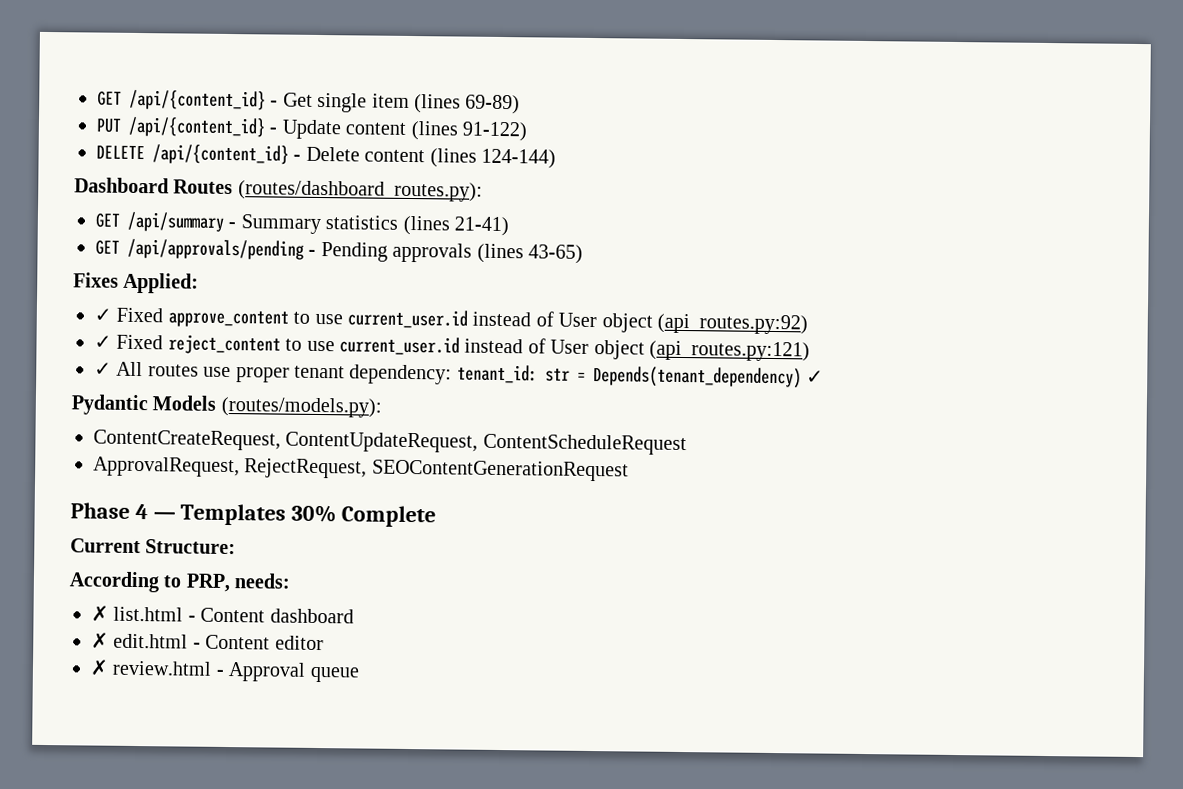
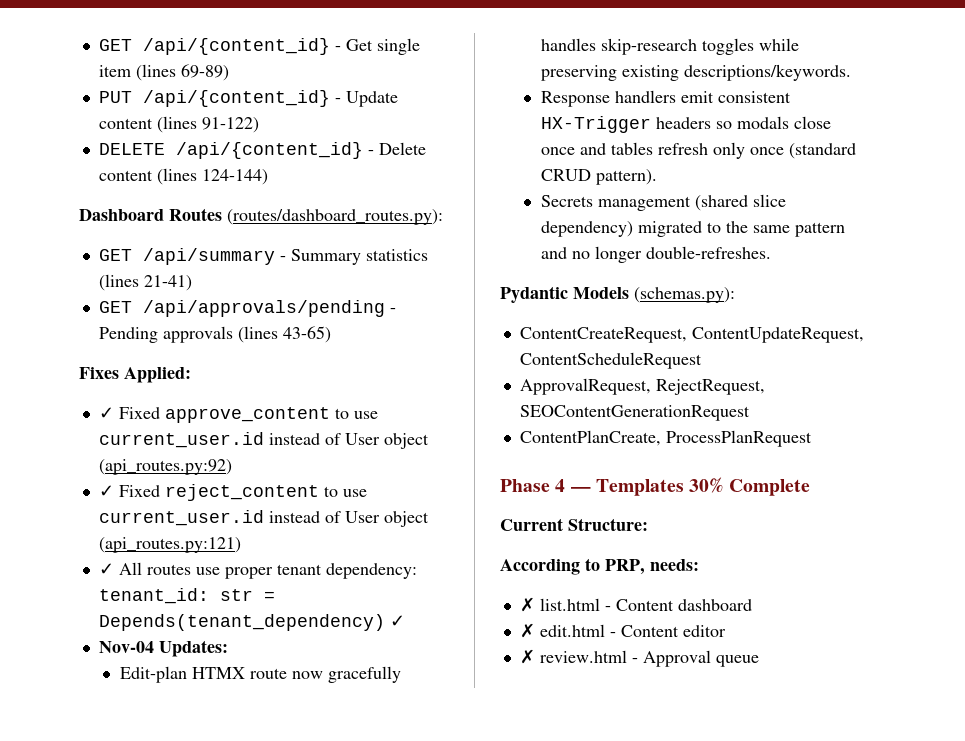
(825, 377) none -> [98,640,228,657] [119,666,401,683] [540,38,799,55] [540,64,851,81] [540,90,791,107] [540,116,831,133] [540,142,856,159] [540,169,657,185] [540,194,786,211] [540,221,845,237] [540,246,771,263] // Nov-04 Updates: // Edit-plan HTMX route now gracefully handles skip-research toggles while preserving existing descriptions/keywords. // Response handlers emit consistent HX-Trigger headers so modals close once and tables refresh only once (standard CRUD pattern). // Secrets management (shared slice dependency) migrated to the same pattern and no longer double-refreshes.
[220,396,382,418] (routes/models.py): -> [634,287,735,303] (schemas.py):
(629, 470) none -> [519,430,812,447] // ContentPlanCreate, ProcessPlanRequest

